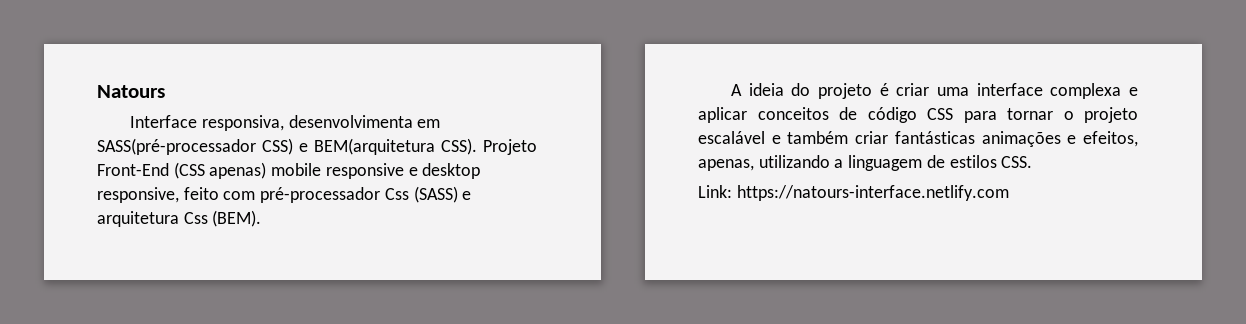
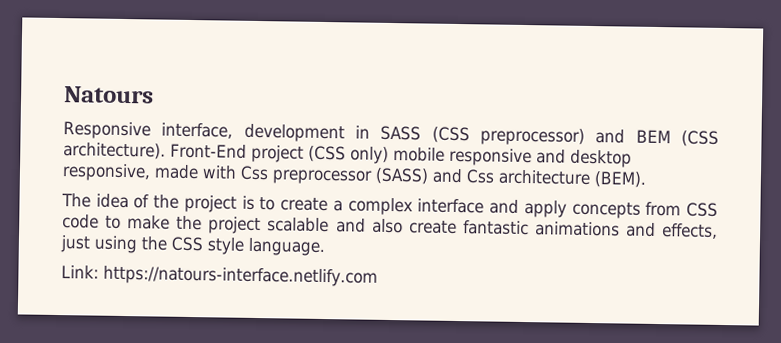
[130,115,441,131] [97,138,537,155] [97,162,267,179] Interface responsiva, desenvolvimenta em SASS(pré-processador CSS) e BEM(arquitetura CSS). Projeto Front-End (CSS apenas) -> [63,121,719,147] [63,142,389,164] Responsive interface, development in SASS (CSS preprocessor) and BEM (CSS architecture). Front-End project (CSS only)
[408,167,418,176] e -> [535,149,566,164] and
[183,186,472,203] [97,210,262,227] [731,83,1138,99] [698,107,1138,123] [698,131,1138,147] [698,155,1033,171] feito com pré-processador Css (SASS) e arquitetura Css (BEM). // A ideia do projeto é criar uma interface complexa e aplicar conceitos de código CSS para tornar o projeto escalável e também criar fantásticas animações e efeitos, apenas, utilizando a linguagem de estilos CSS. -> [154,164,647,188] [61,193,719,219] [62,214,718,239] [60,235,325,257] made with Css preprocessor (SASS) and Css architecture (BEM). // The idea of the project is to create a complex interface and apply concepts from CSS code to make the project scalable and also create fantastic animations and effects, just using the CSS style language.

